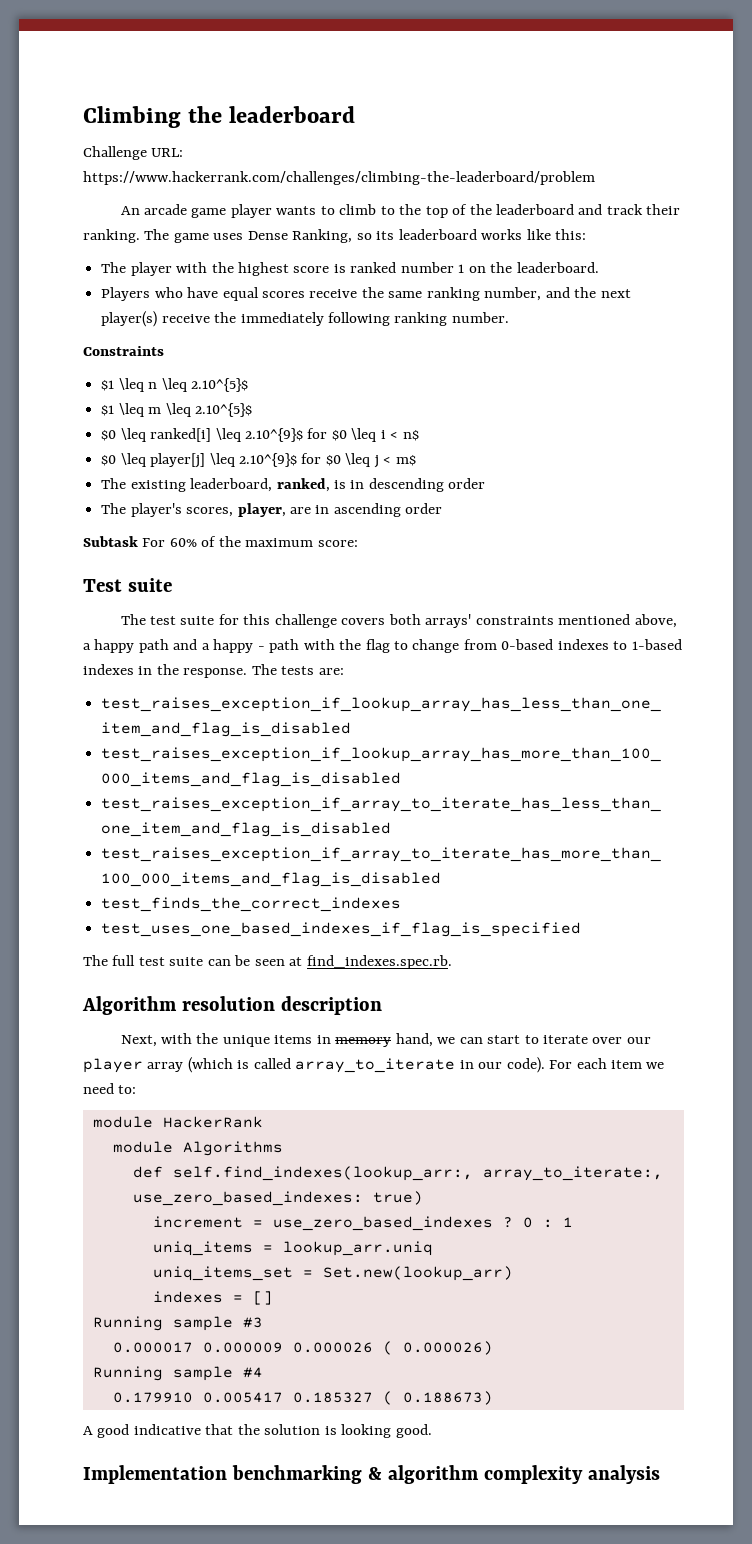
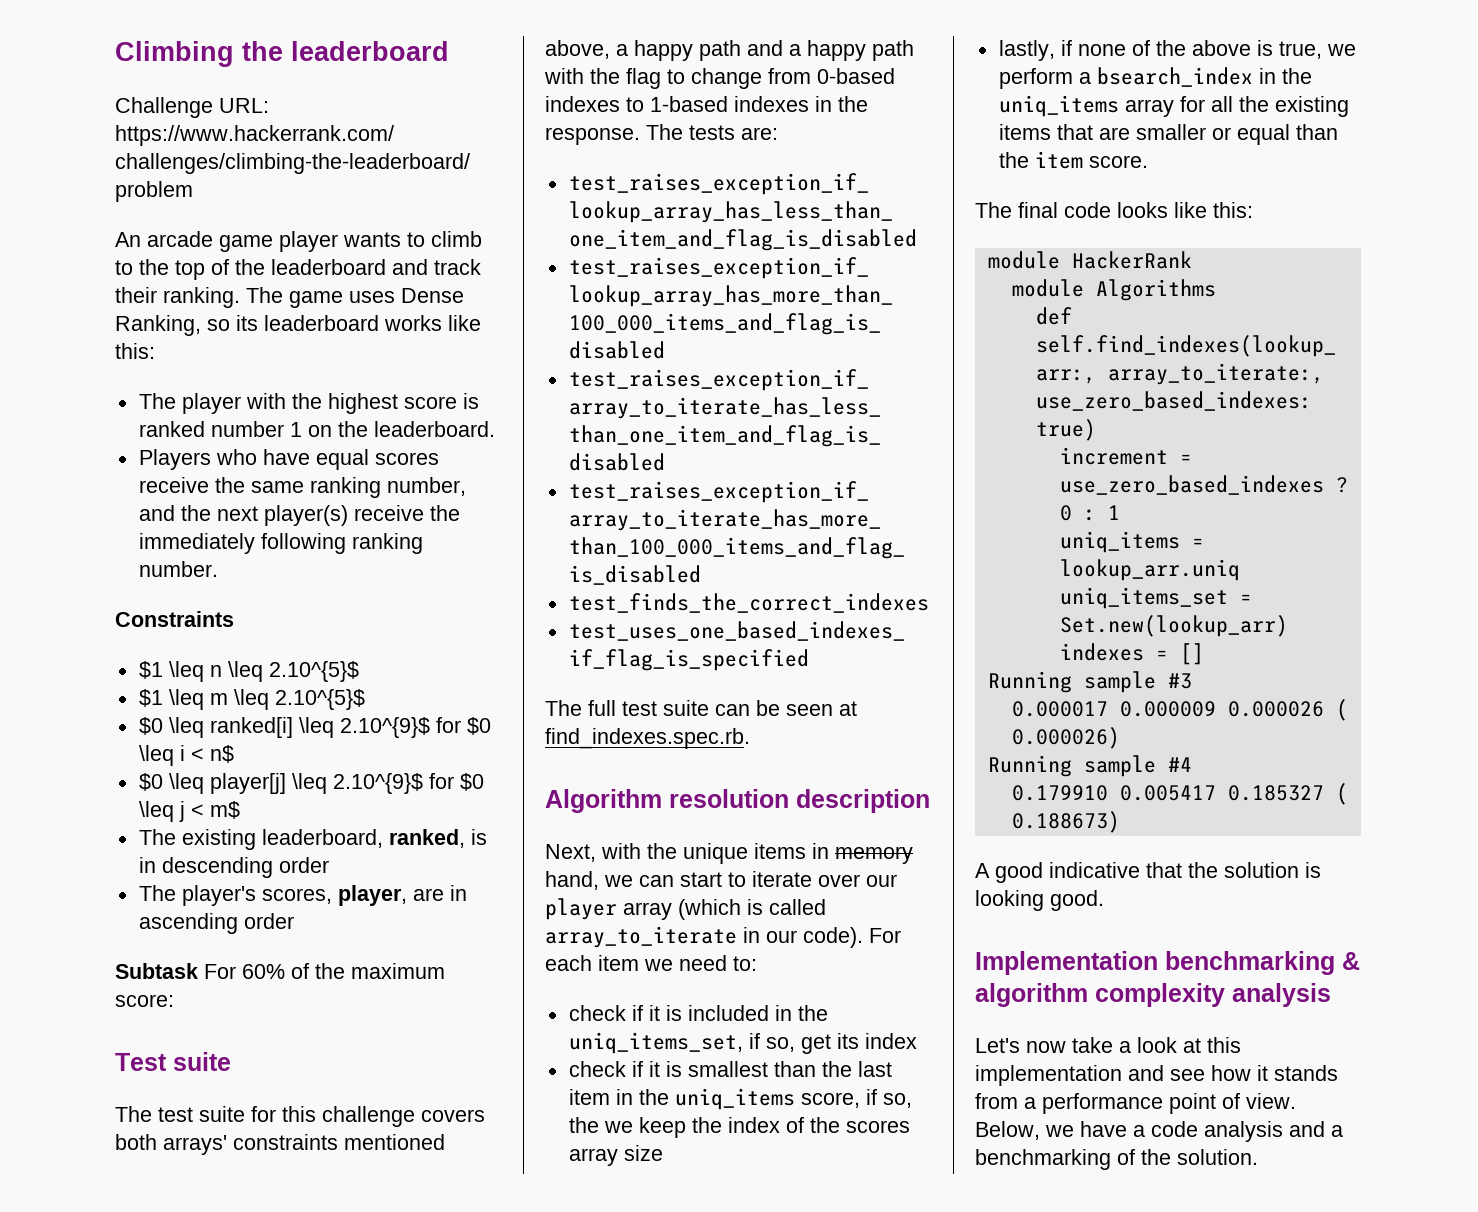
[257,646,265,650] - -> (866, 50) none
(137, 1089) none -> [568,1005,828,1021] [568,1032,917,1054] [568,1061,892,1077] [568,1088,912,1110] [568,1117,910,1138] [568,1145,663,1166] [998,40,1356,61] [998,67,1312,89] [998,95,1349,117] [998,124,1338,145] [998,151,1148,169] [975,202,1253,218] // check if it is included in the uniq_items_set, if so, get its index // check if it is smallest than the last item in the uniq_items score, if so, the we keep the index of the scores array size // lastly, if none of the above is true, we perform a bsearch_index in the uniq_items array for all the existing items that are smaller or equal than the item score. // The final code looks like this:
(660, 1474) none -> [975,1037,1241,1053] [975,1065,1338,1086] [975,1093,1296,1114] [975,1121,1343,1142] [975,1149,1258,1170] // Let's now take a look at this implementation and see how it stands from a performance point of view. Below, we have a code analysis and a benchmarking of the solution.

